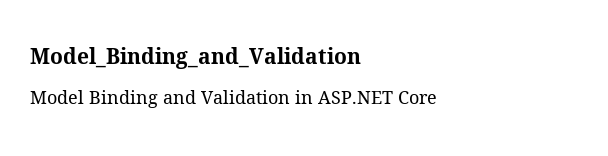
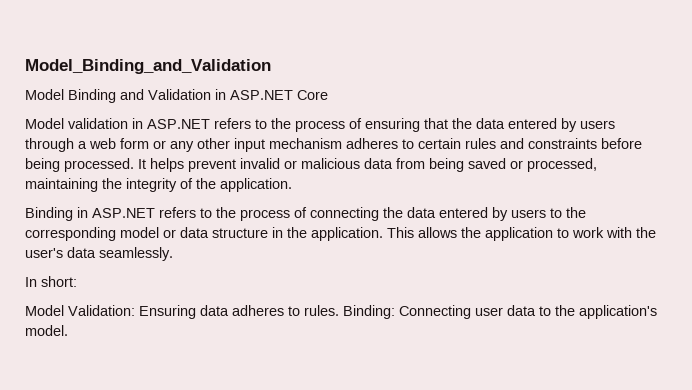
(437, 97) none -> [25,118,615,132] [25,138,642,152] [25,158,597,172] [25,178,292,192] [25,207,586,221] [25,227,656,241] [25,247,173,261] [25,276,77,287] [25,305,657,319] [25,325,68,336] // Model validation in ASP.NET refers to the process of ensuring that the data entered by users through a web form or any other input mechanism adheres to certain rules and constraints before being processed. It helps prevent invalid or malicious data from being saved or processed, maintaining the integrity of the application. // Binding in ASP.NET refers to the process of connecting the data entered by users to the corresponding model or data structure in the application. This allows the application to work with the user's data seamlessly. // In short: // Model Validation: Ensuring data adheres to rules. Binding: Connecting user data to the application's model.

